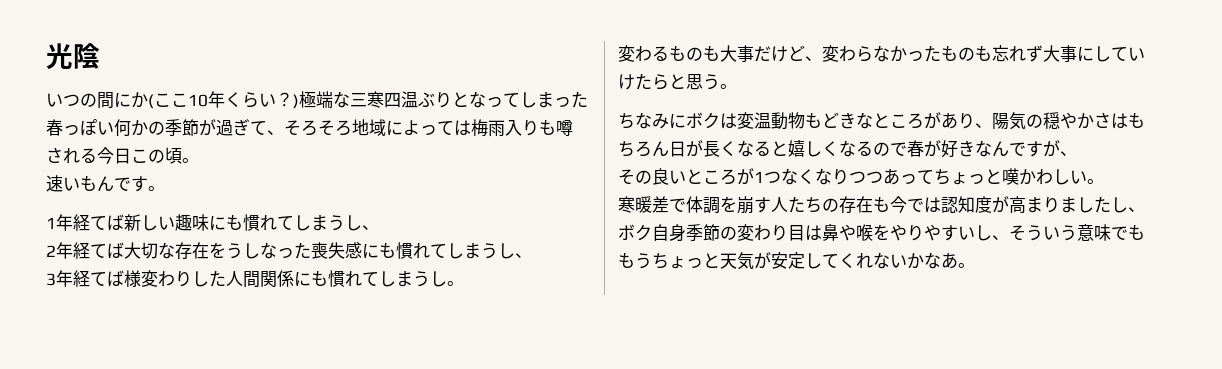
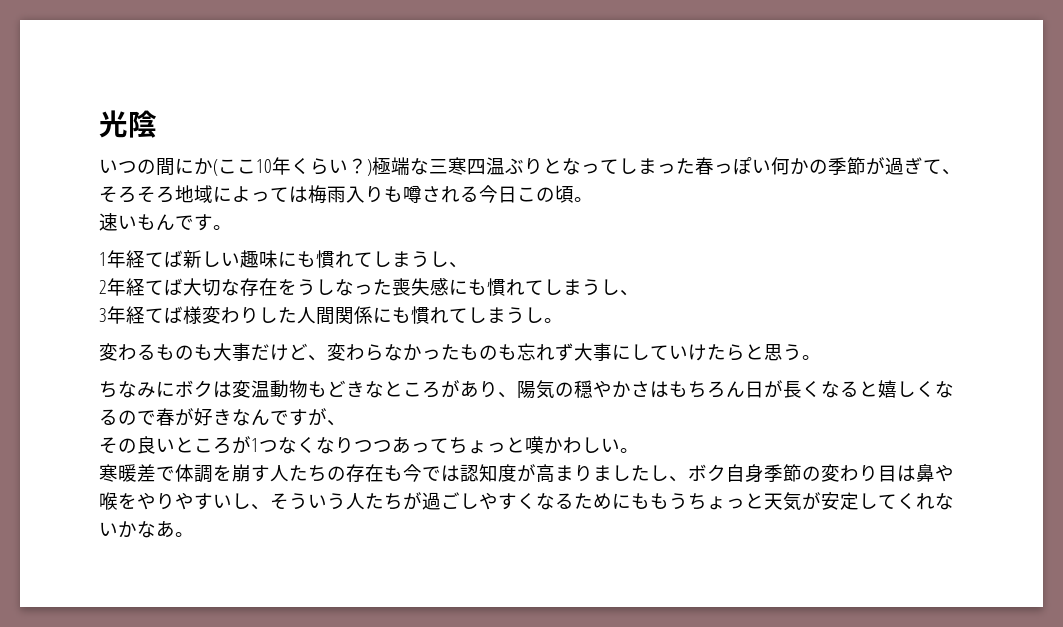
[1077,224,1128,241] 意味で -> [346,492,631,510] 人たちが過ごしやすくなるために

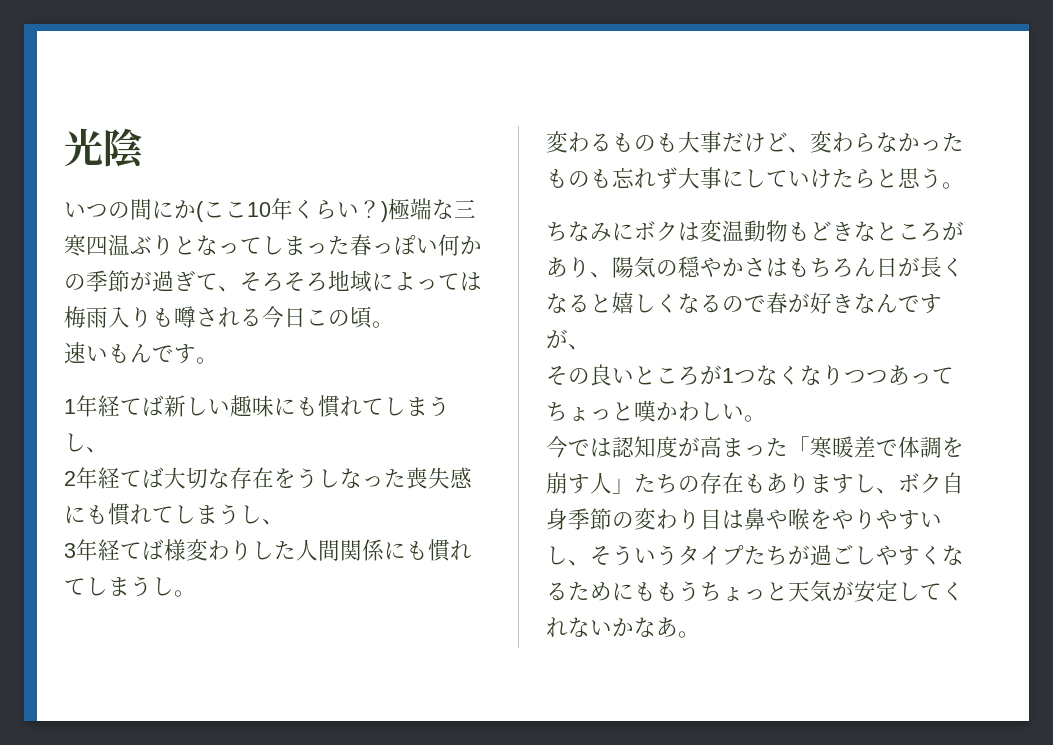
(639, 450) none -> [546,436,810,458] 今では認知度が高まった「
(289, 473) none -> [612,478,634,494] 」
[403,464,650,483] 今では認知度が高まりました -> [766,473,854,494] あります
[346,493,365,510] 人 -> [678,545,744,565] タイプ

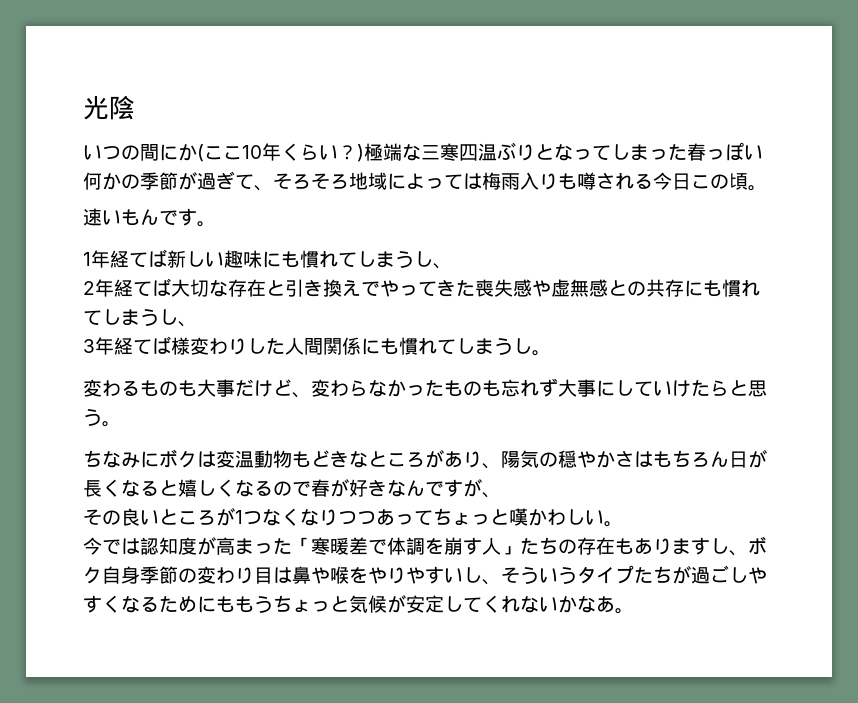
[274,467,472,489] をうしなった喪失感 -> [266,279,684,297] と引き換えでやってきた喪失感や虚無感との共存
[788,580,832,602] 天気 -> [349,595,387,613] 気候

